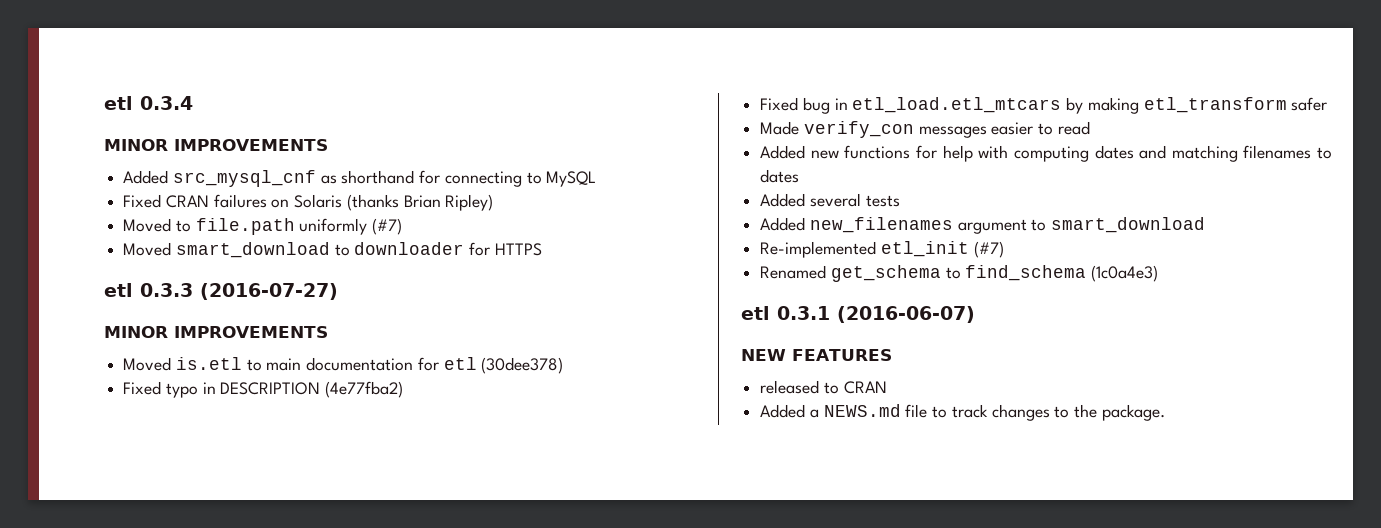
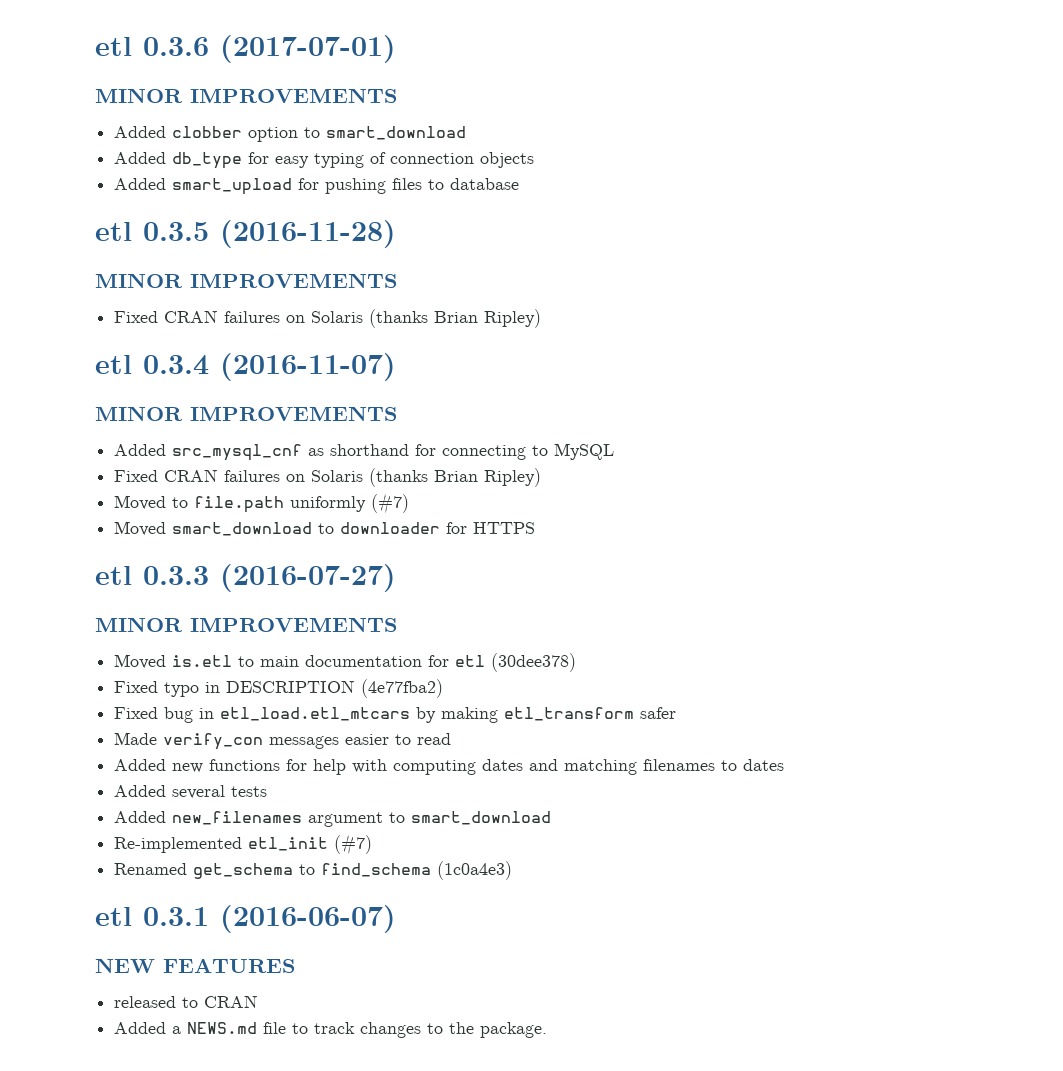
[104,96,133,110] etl -> [95,35,396,63] [95,88,397,103] [114,126,467,142] [114,152,535,169] [114,178,520,195] [95,220,396,248] [95,273,397,288] [114,309,542,328] [95,355,132,374] etl 0.3.6 (2017-07-01) // MINOR IMPROVEMENTS // Added clobber option to smart_download // Added db_type for easy typing of connection objects // Added smart_upload for pushing files to database // etl 0.3.5 (2016-11-28) // MINOR IMPROVEMENTS // Fixed CRAN failures on Solaris (thanks Brian Ripley) // etl
(193, 103) none -> [220,353,396,381] (2016-11-07)

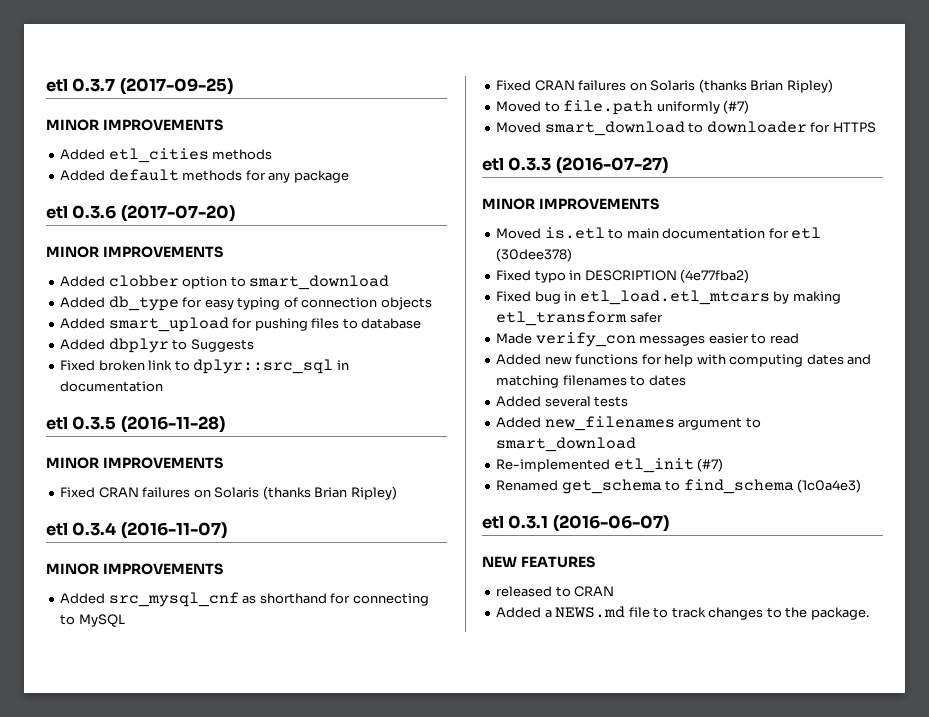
[95,35,396,63] etl 0.3.6 (2017-07-01) -> [46,78,233,95] [46,119,223,131] [60,148,273,163] [60,169,349,183] [46,205,235,222] etl 0.3.7 (2017-09-25) // MINOR IMPROVEMENTS // Added etl_cities methods // Added default methods for any package // etl 0.3.6 (2017-07-20)
(520, 184) none -> [60,338,254,353] [60,359,349,374] [60,381,164,392] // Added dbplyr to Suggests // Fixed broken link to dplyr::src_sql in documentation

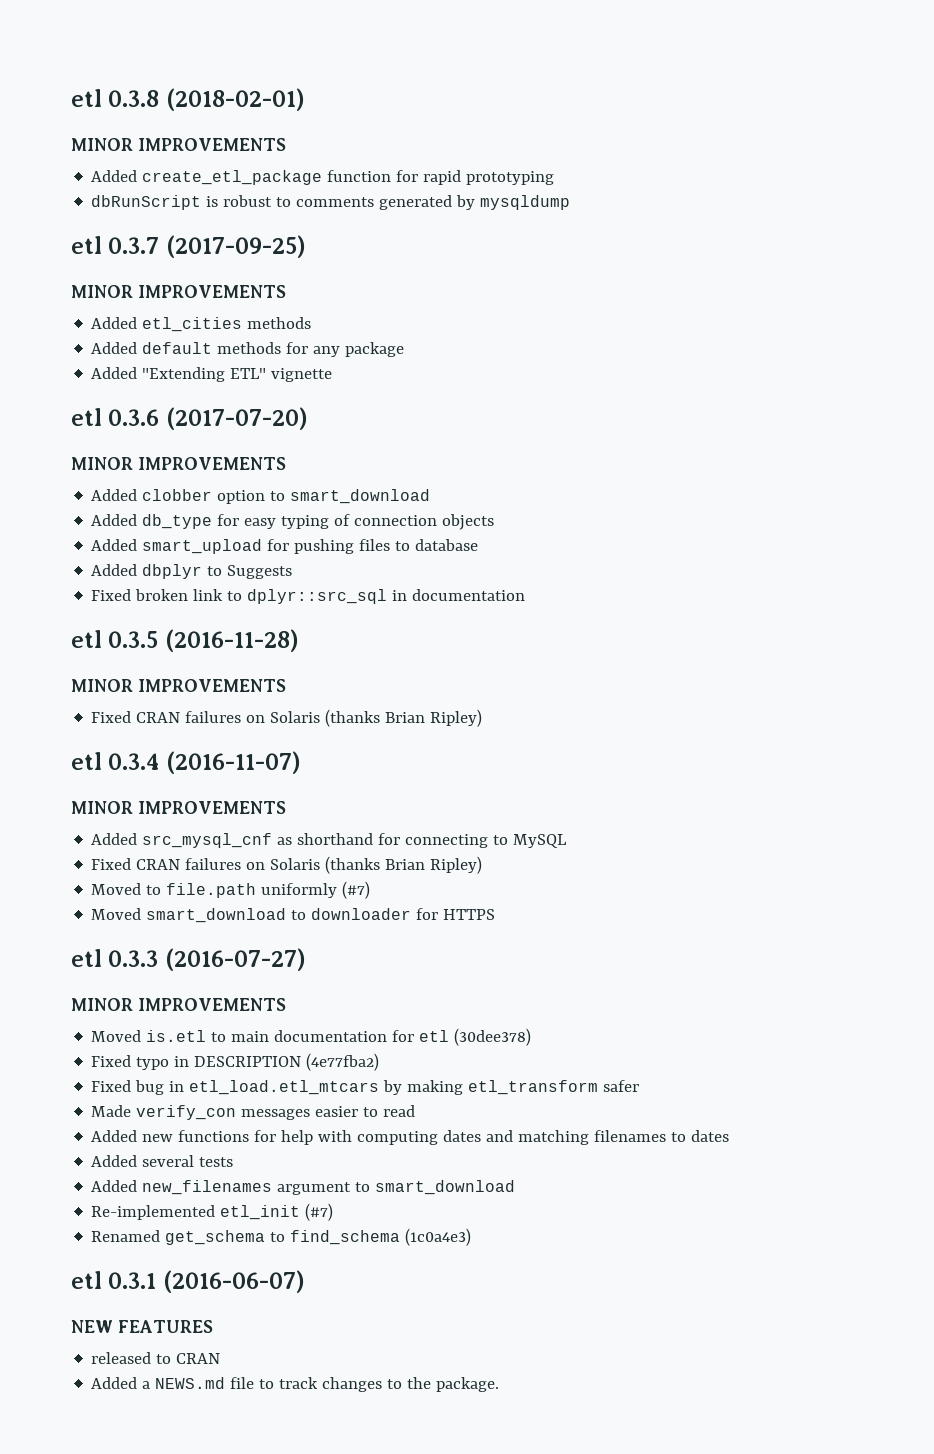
[46,78,68,92] etl -> [71,88,305,111] [71,138,286,151] [91,170,555,185] [91,195,571,210] [71,236,102,254] etl 0.3.8 (2018-02-01) // MINOR IMPROVEMENTS // Added create_etl_package function for rapid prototyping // dbRunScript is robust to comments generated by mysqldump // etl
(349, 176) none -> [91,367,333,382] // Added "Extending ETL" vignette

